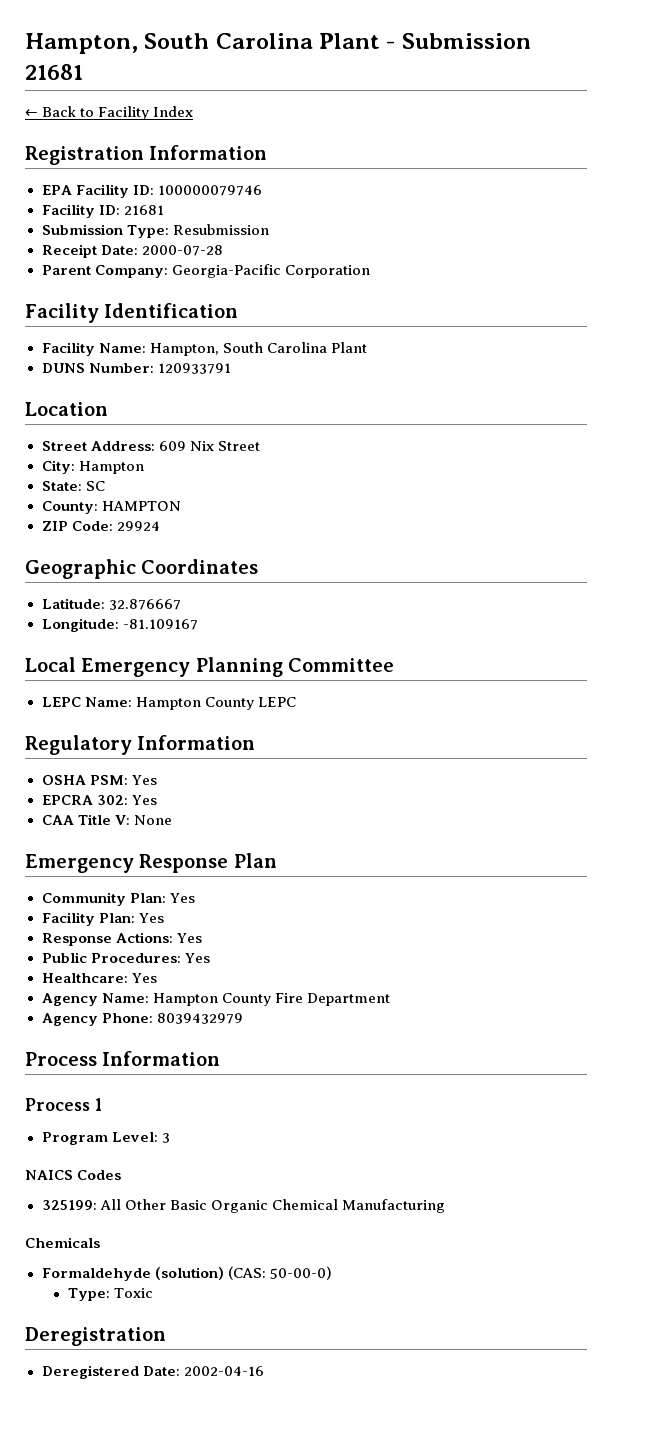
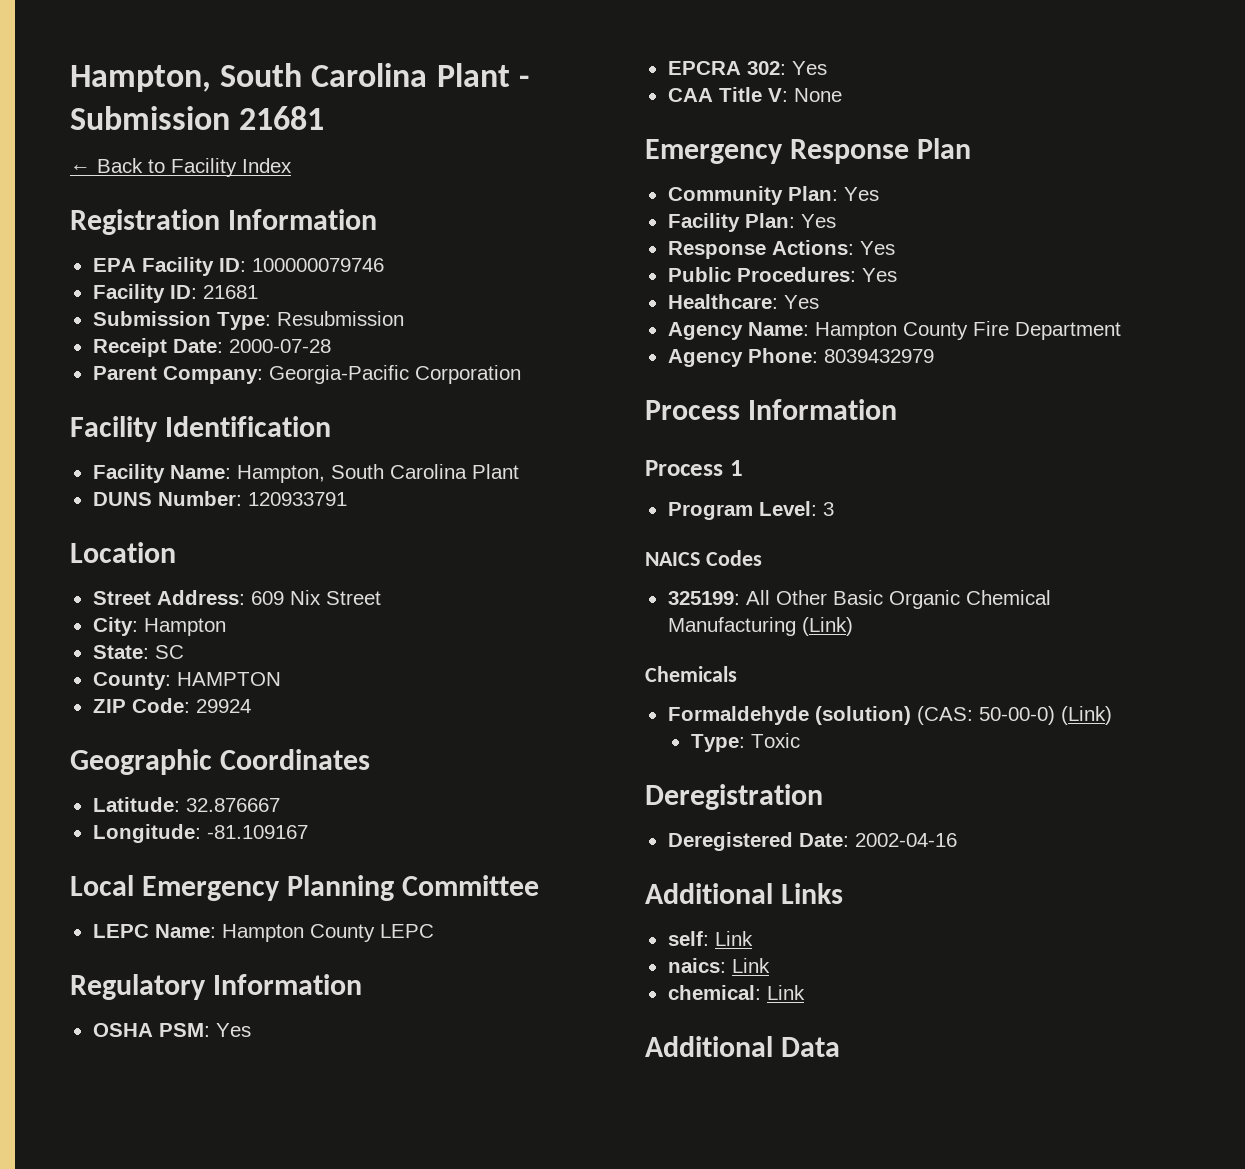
(445, 1206) none -> [801,617,853,636] (Link)
(332, 1273) none -> [1060,706,1112,725] (Link)
(264, 1371) none -> [645,883,843,904] [667,931,753,946] [667,958,770,973] [667,985,805,1000] [645,1036,840,1057] // Additional Links // self: Link // naics: Link // chemical: Link // Additional Data

